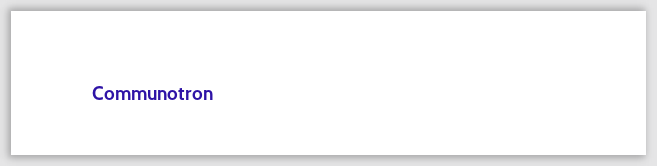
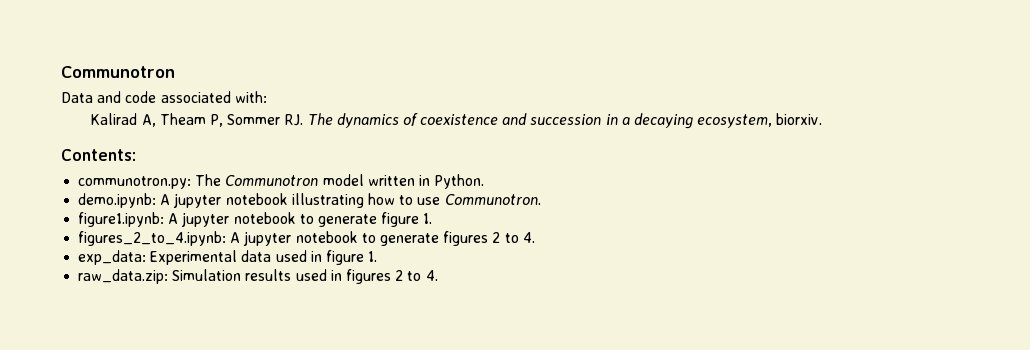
[92,86,213,100] Communotron -> [61,66,175,78] [61,91,267,103] [90,113,823,129] [61,149,136,161] [78,174,485,189] [78,193,541,208] [78,212,433,227] [78,231,535,246] [78,250,378,265] [78,269,438,284] Communotron // Data and code associated with: // Kalirad A, Theam P, Sommer RJ. The dynamics of coexistence and succession in a decaying ecosystem, biorxiv. // Contents: // communotron.py: The Communotron model written in Python. // demo.ipynb: A jupyter notebook illustrating how to use Communotron. // figure1.ipynb: A jupyter notebook to generate figure 1. // figures_2_to_4.ipynb: A jupyter notebook to generate figures 2 to 4. // exp_data: Experimental data used in figure 1. // raw_data.zip: Simulation results used in figures 2 to 4.

